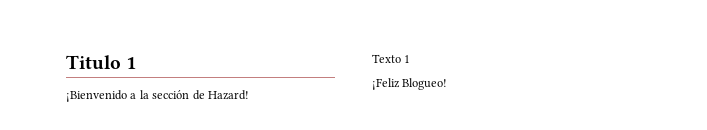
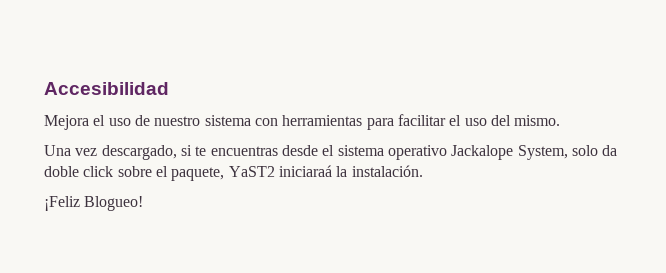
[66,55,137,70] [66,90,249,102] [372,54,411,63] Titulo 1 // ¡Bienvenido a la sección de Hazard! // Texto 1 -> [44,82,169,95] [44,114,561,130] [44,145,618,160] [44,165,423,181] Accesibilidad // Mejora el uso de nuestro sistema con herramientas para facilitar el uso del mismo. // Una vez descargado, si te encuentras desde el sistema operativo Jackalope System, solo da doble click sobre el paquete, YaST2 iniciaraá la instalación.

